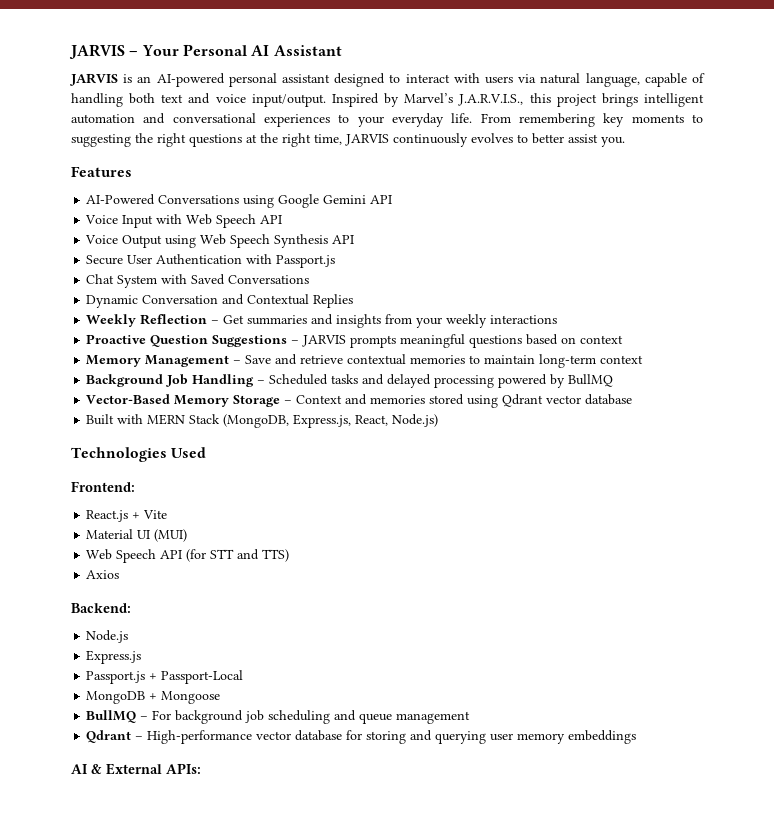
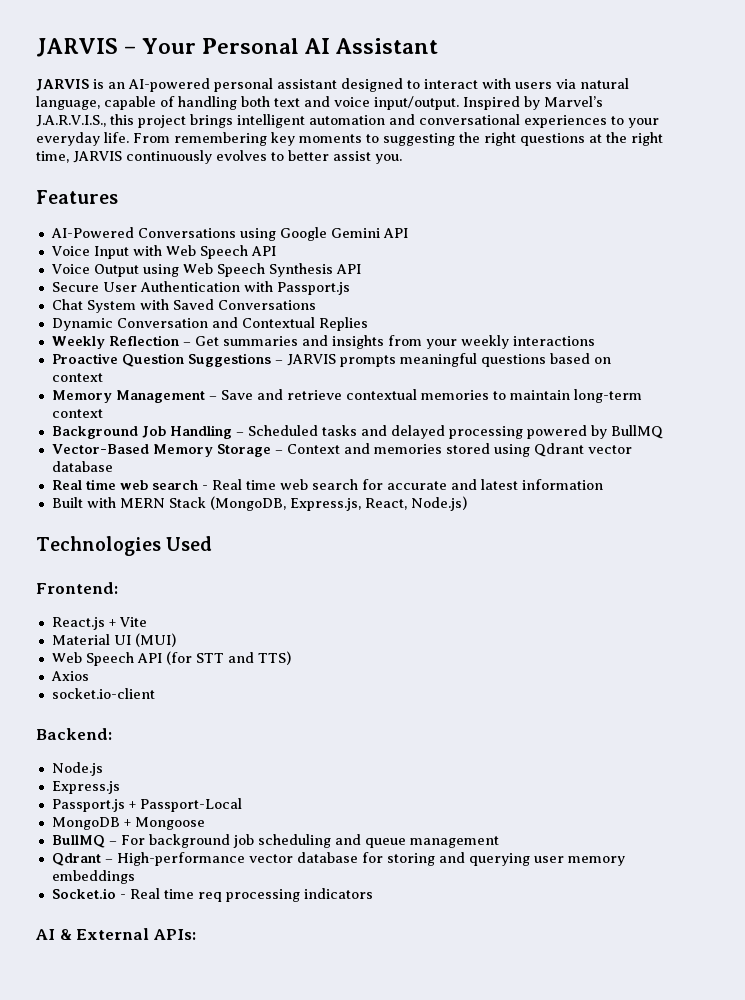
(633, 399) none -> [51,479,603,490] // Real time web search - Real time web search for accurate and latest information
(120, 574) none -> [51,688,155,699] // socket.io-client
(637, 737) none -> [51,888,373,902] // Socket.io - Real time req processing indicators

